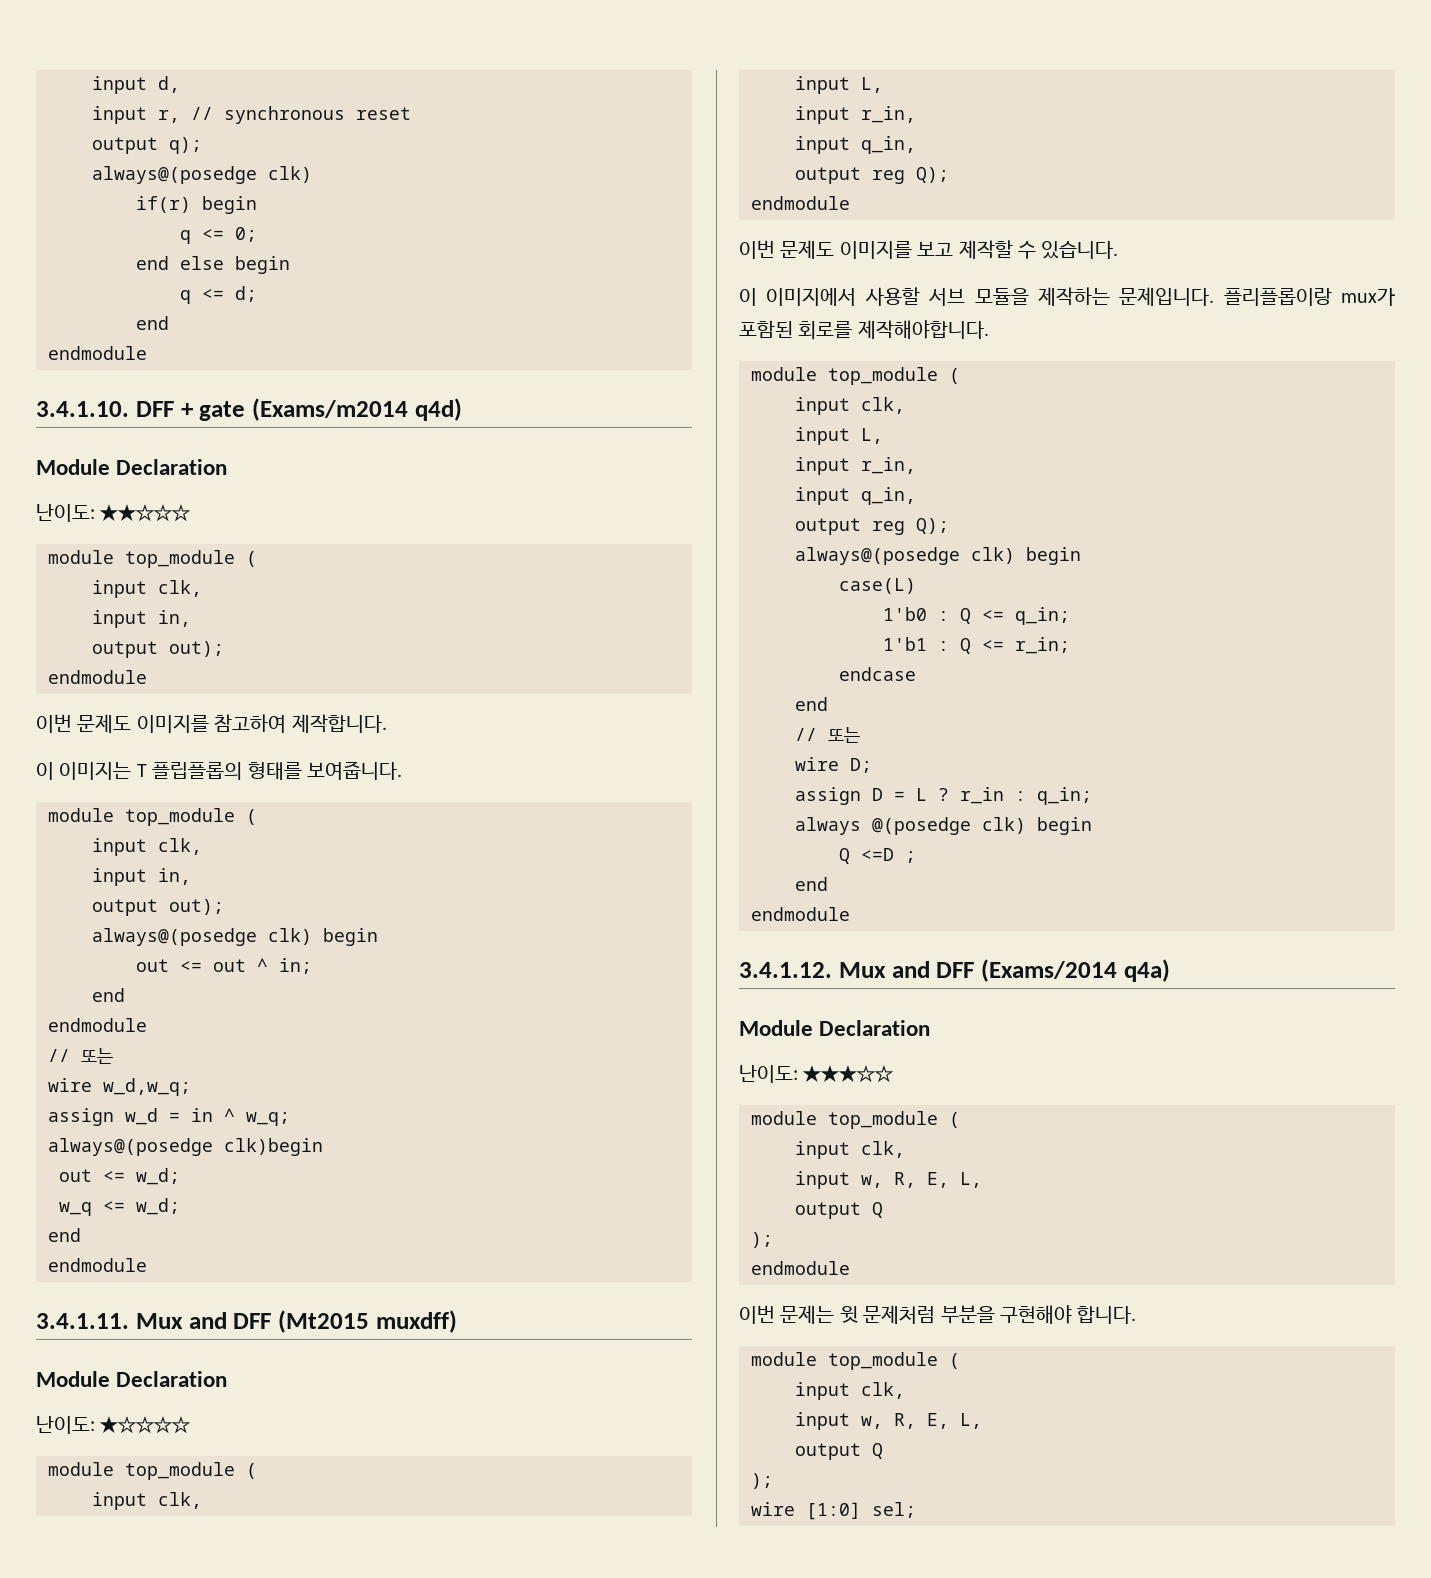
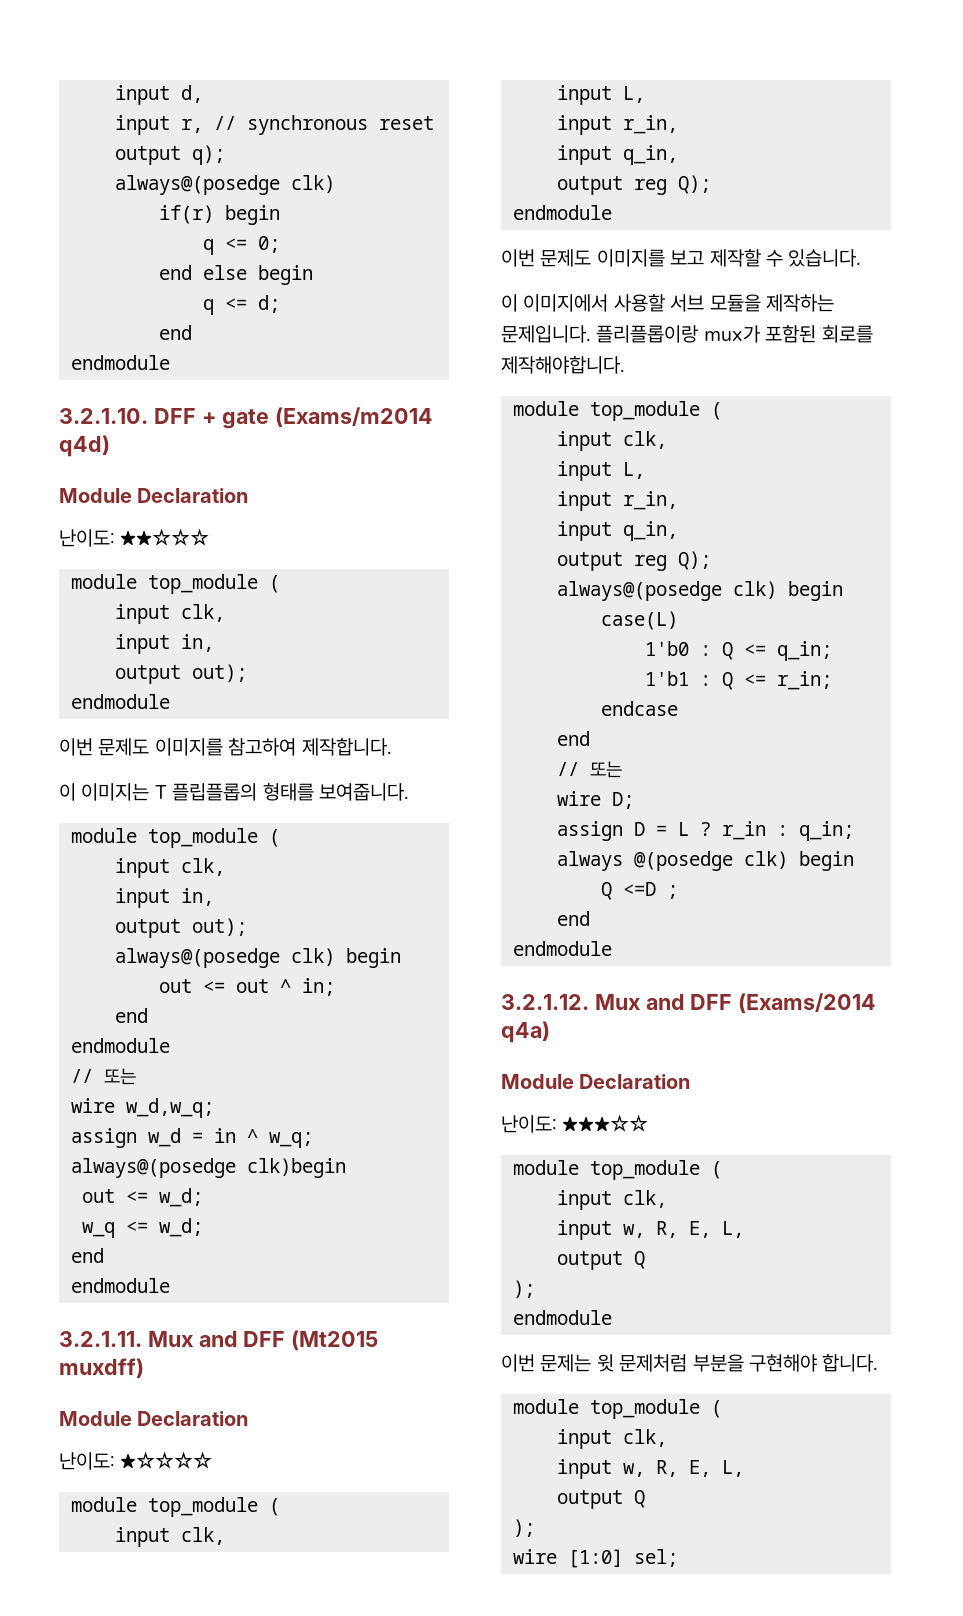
[36,401,129,417] 3.4.1.10. -> [59,408,148,424] 3.2.1.10.
[36,1313,129,1329] 3.4.1.11. -> [59,1331,142,1347] 3.2.1.11.
[739,962,832,978] 3.4.1.12. -> [501,994,589,1010] 3.2.1.12.

